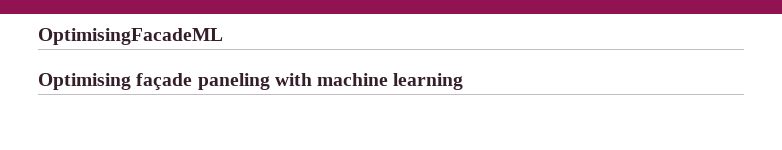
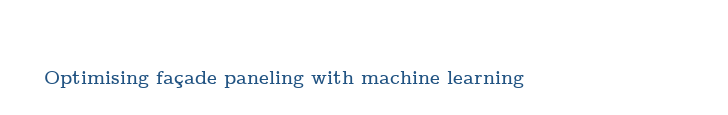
[38,28,223,45] OptimisingFacadeML // -> (44, 79) none

